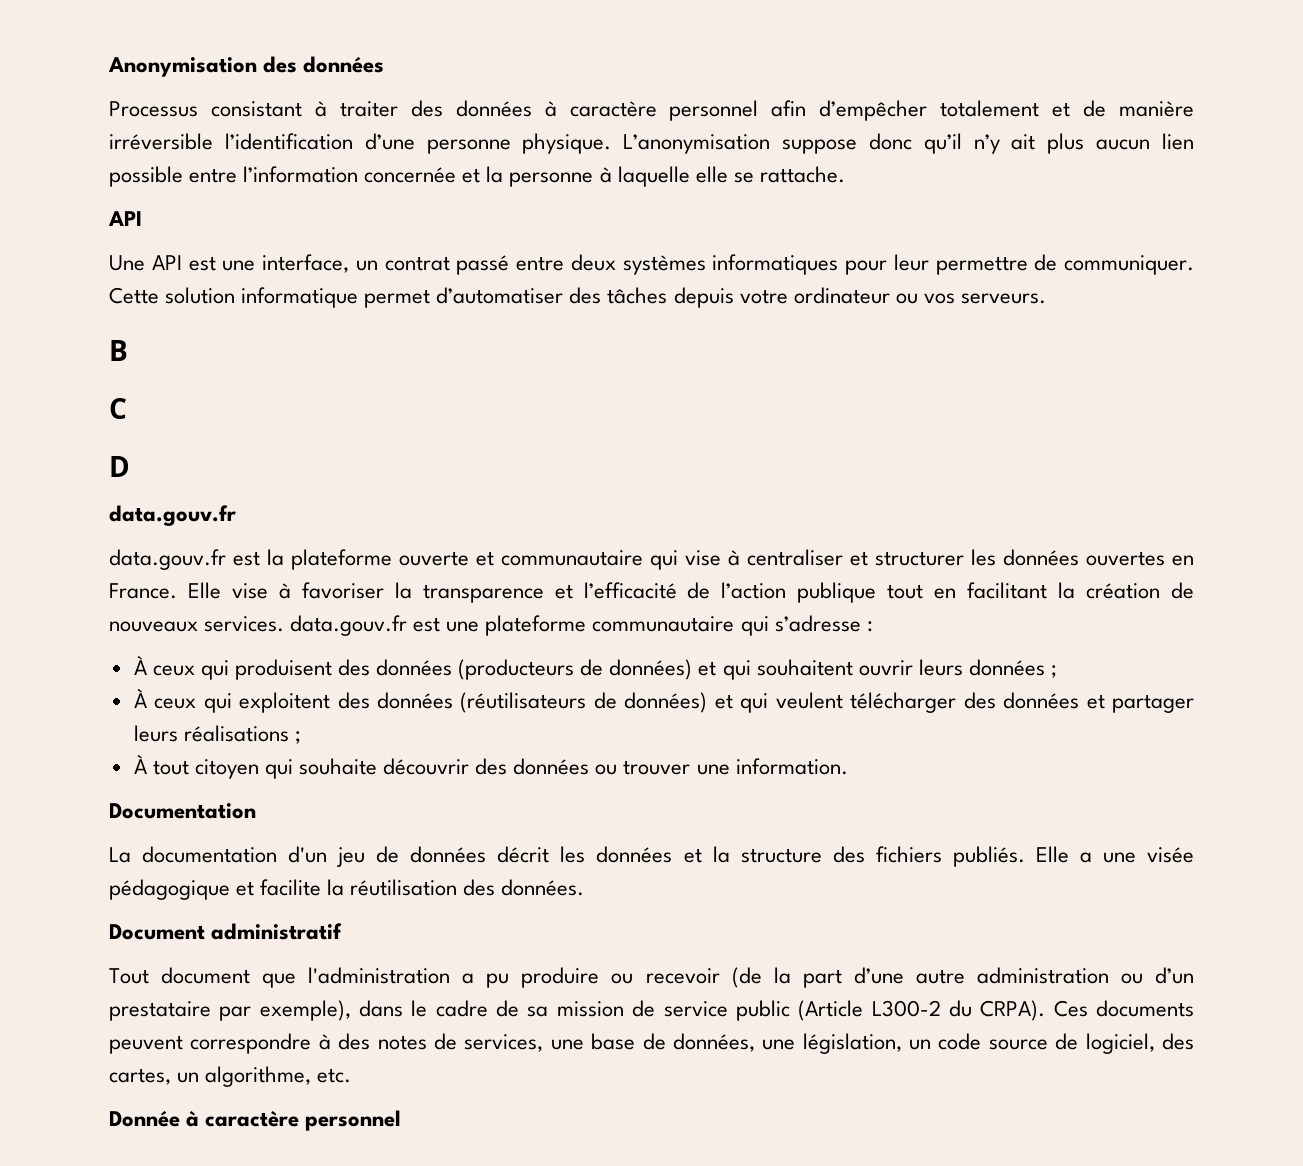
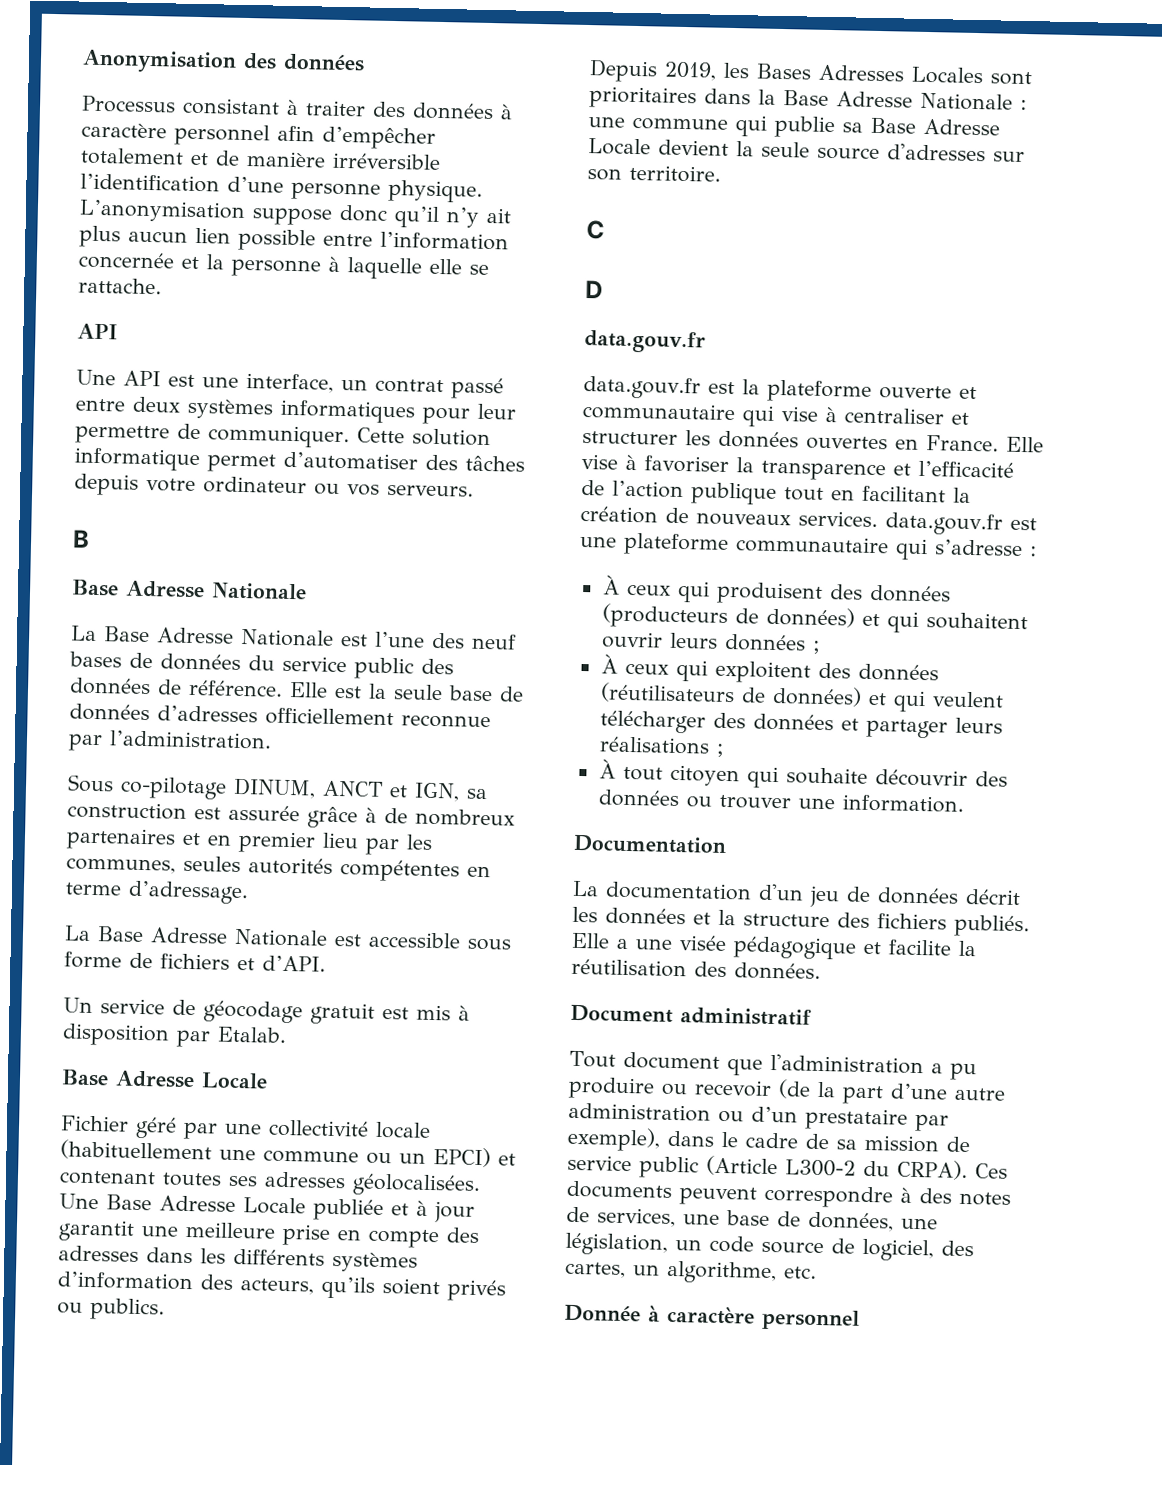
(128, 350) none -> [71,579,307,601] [71,625,517,650] [69,651,454,680] [69,677,524,702] [69,703,491,729] [68,730,272,752] [67,774,488,802] [67,801,515,829] [66,827,433,856] [66,855,491,883] [65,880,249,905] [64,925,511,951] [64,951,326,972] [63,997,470,1025] [62,1023,287,1048] [61,1069,268,1089] [60,1115,431,1140] [60,1139,516,1168] [59,1170,481,1198] [59,1193,475,1223] [58,1219,480,1249] [58,1245,418,1273] [57,1271,506,1302] [57,1298,165,1321] [589,59,1032,86] [589,86,1027,111] [588,115,1000,139] [588,138,1025,163] [587,164,721,183] // Base Adresse Nationale // La Base Adresse Nationale est l’une des neuf bases de données du service public des données de référence. Elle est la seule base de données d’adresses officiellement reconnue par l’administration. // Sous co-pilotage DINUM, ANCT et IGN, sa construction est assurée grâce à de nombreux partenaires et en premier lieu par les communes, seules autorités compétentes en terme d’adressage. // La Base Adresse Nationale est accessible sous forme de fichiers et d’API. // Un service de géocodage gratuit est mis à disposition par Etalab. // Base Adresse Locale // Fichier géré par une collectivité locale (habituellement une commune ou un EPCI) et contenant toutes ses adresses géolocalisées. Une Base Adresse Locale publiée et à jour garantit une meilleure prise en compte des adresses dans les différents systèmes d’information des acteurs, qu’ils soient privés ou publics. // Depuis 2019, les Bases Adresses Locales sont prioritaires dans la Base Adresse Nationale : une commune qui publie sa Base Adresse Locale devient la seule source d'adresses sur son territoire.

